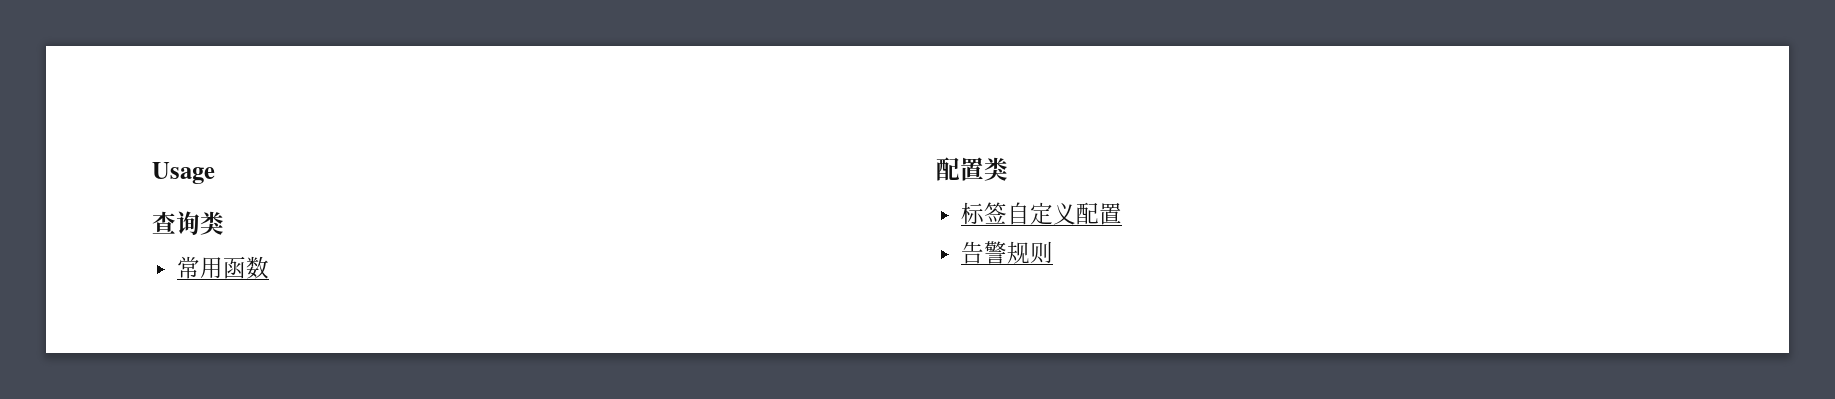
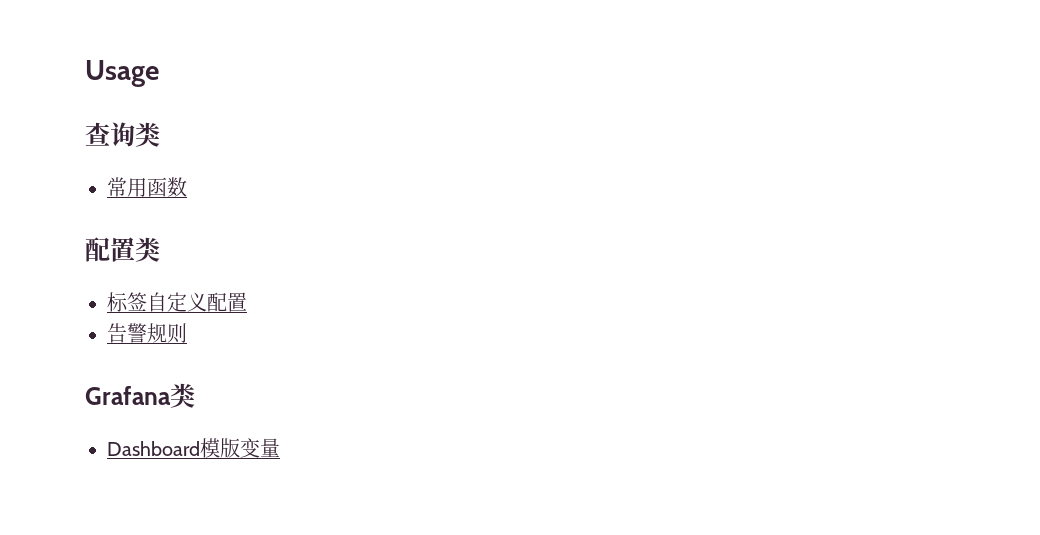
(1053, 252) none -> [85,383,195,408] [107,438,280,458] // Grafana类 // Dashboard模版变量

